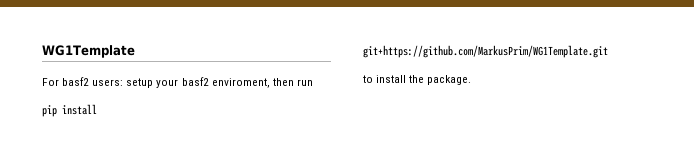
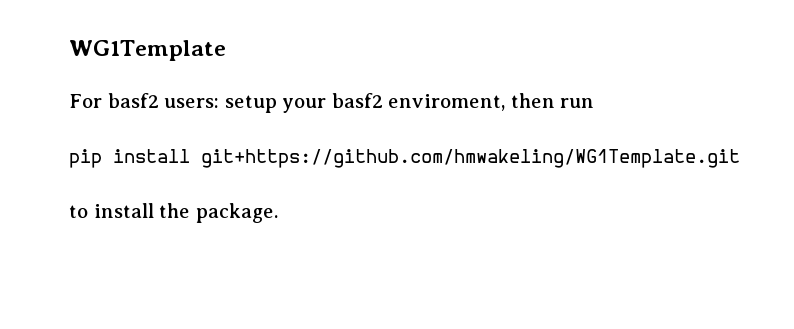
[363,45,608,58] git+https://github.com/MarkusPrim/WG1Template.git -> [201,149,740,168] git+https://github.com/hmwakeling/WG1Template.git

